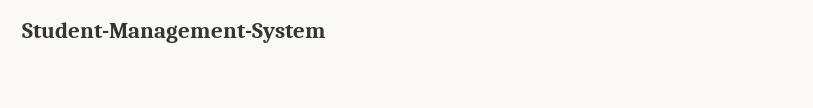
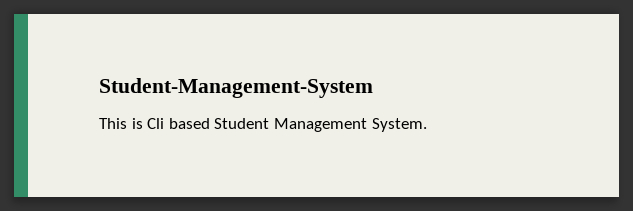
(326, 32) none -> [99,118,427,132] // This is Cli based Student Management System.

